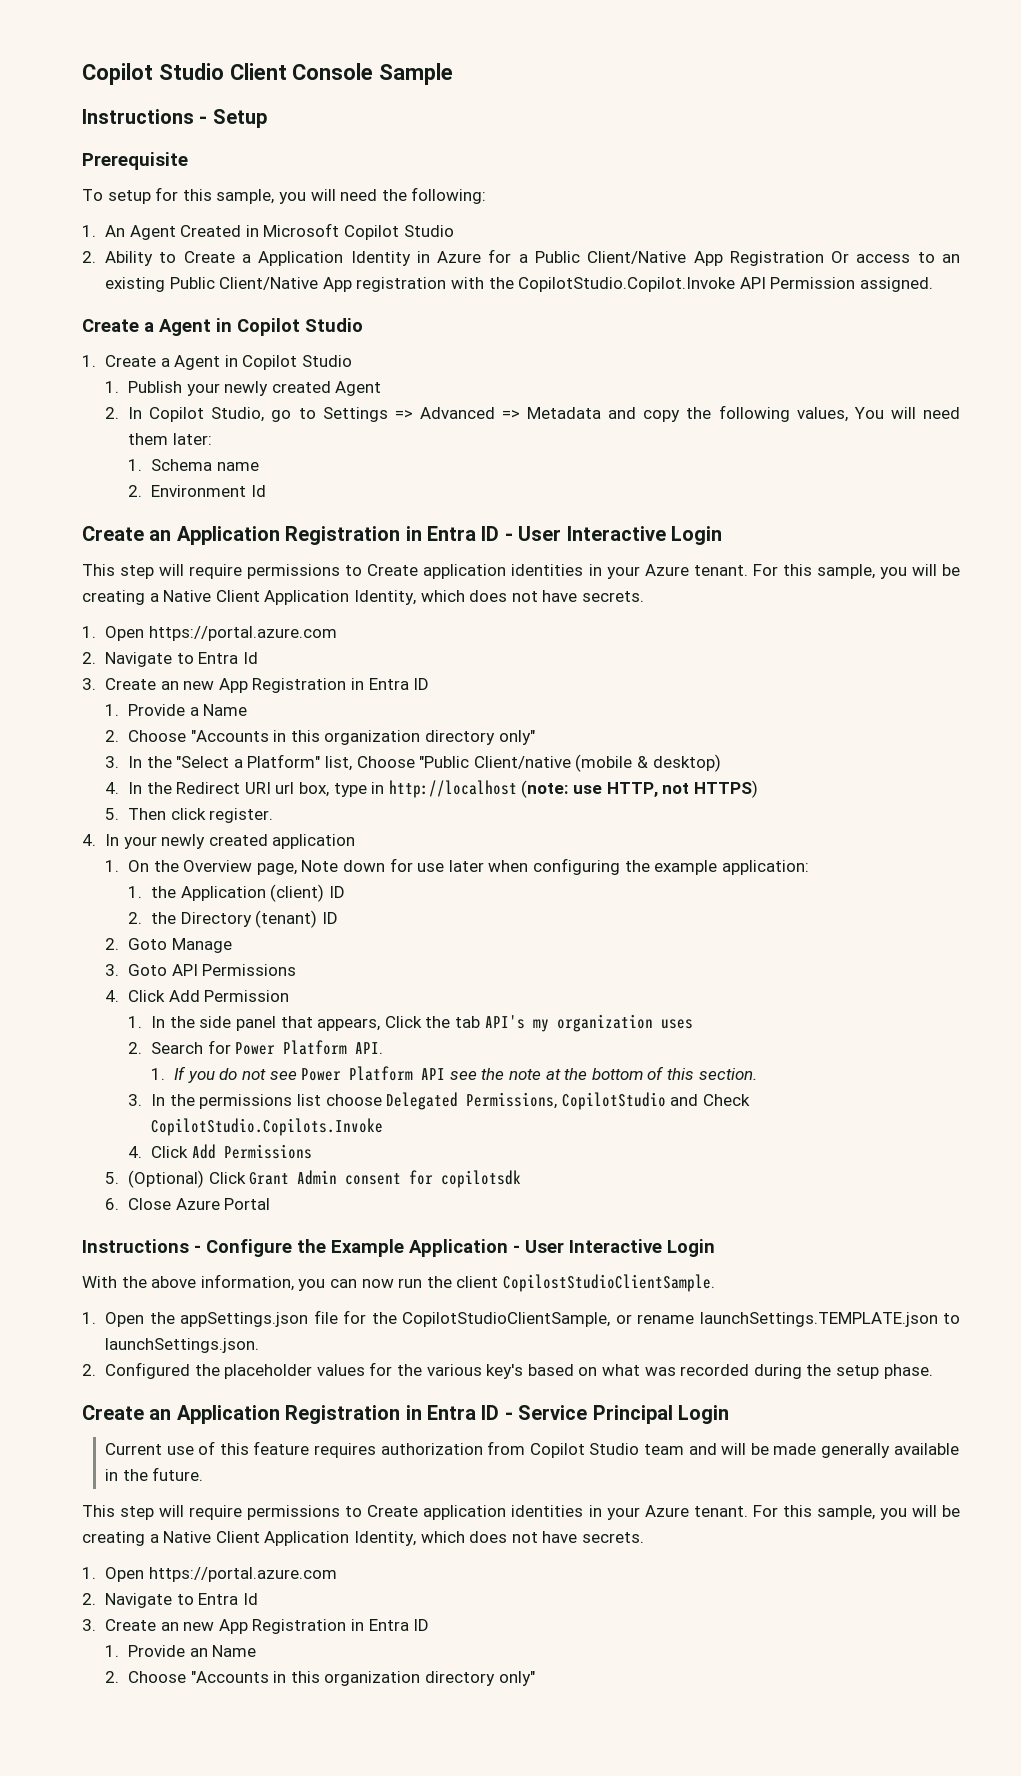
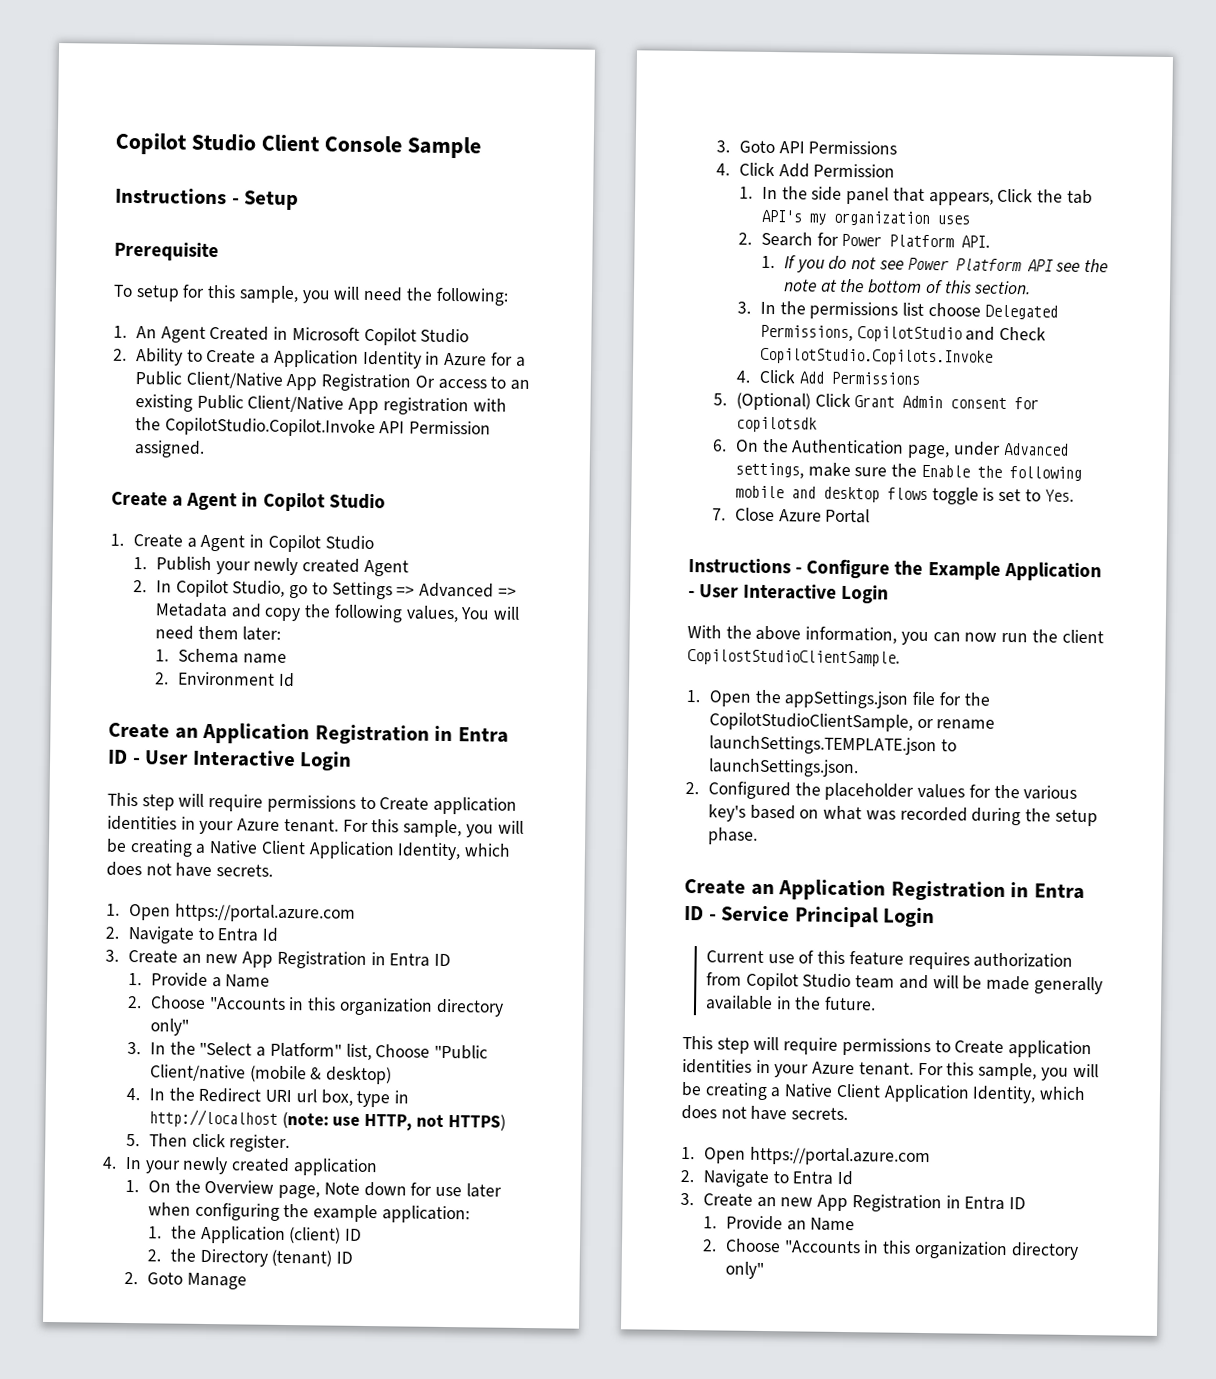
(120, 1204) none -> [734,438,1069,459] [734,462,1082,481] [734,485,1074,505] [711,508,726,521] On the Authentication page, under Advanced settings, make sure the Enable the following mobile and desktop flows toggle is set to Yes. // 7.

